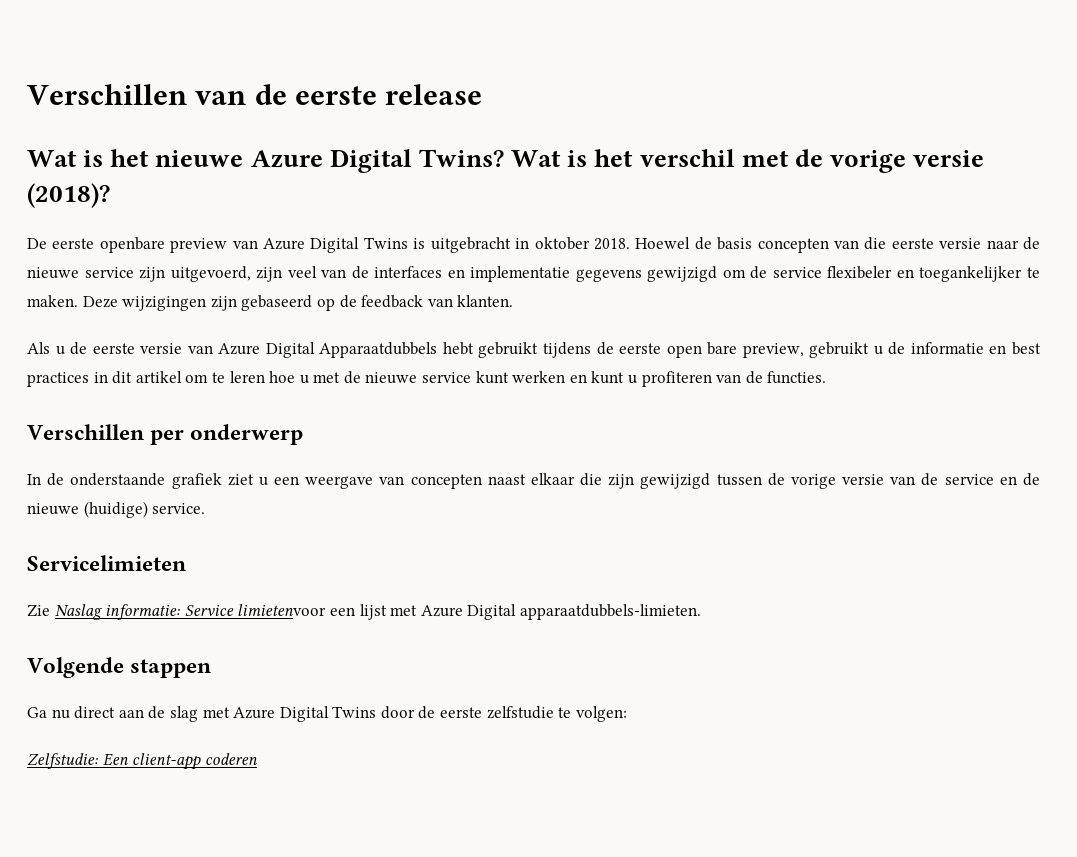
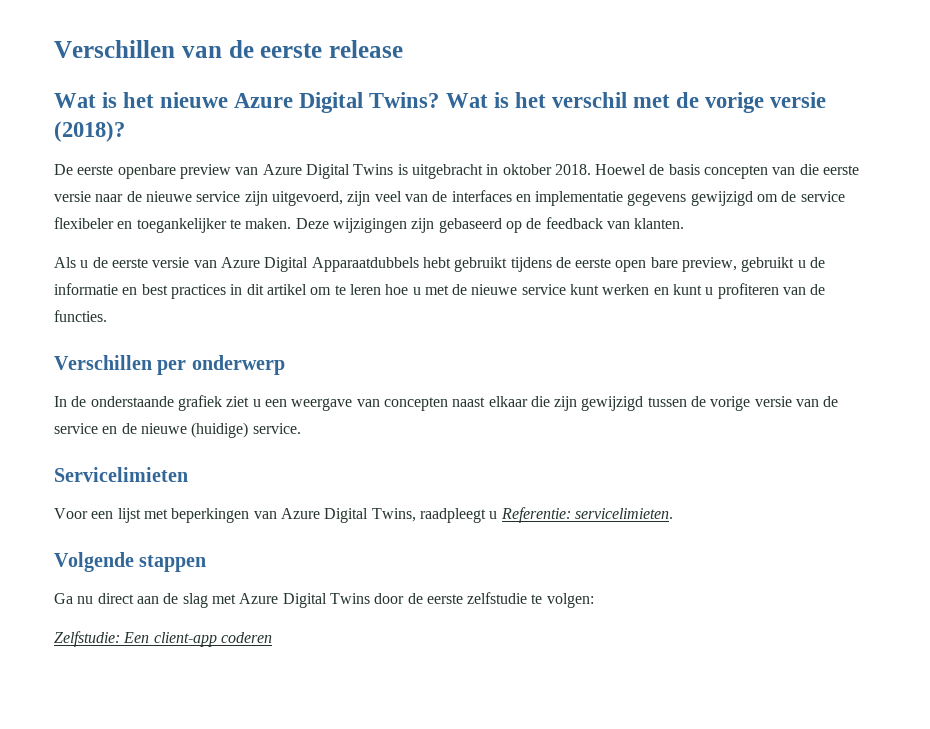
[27,604,701,620] Zie Naslag informatie: Service limietenvoor een lijst met Azure Digital apparaatdubbels-limieten. -> [54,507,673,523] Voor een lijst met beperkingen van Azure Digital Twins, raadpleegt u Referentie: servicelimieten.

